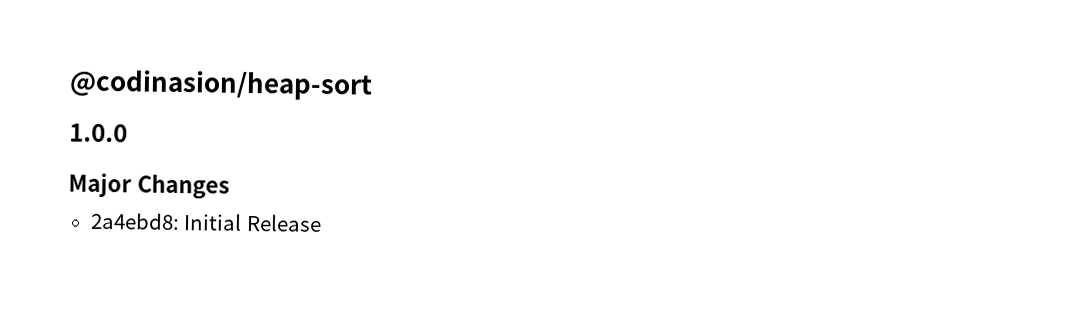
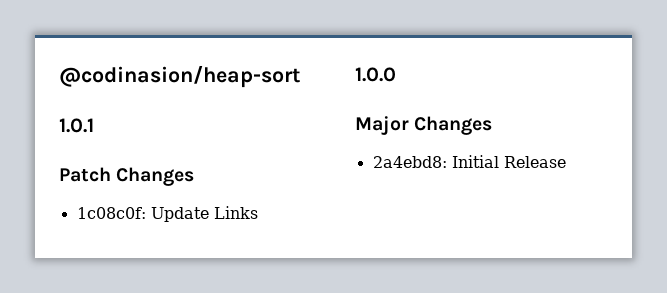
(373, 84) none -> [59,118,94,133] [59,167,195,186] [76,206,258,222] // 1.0.1 // Patch Changes // 1c08c0f: Update Links

